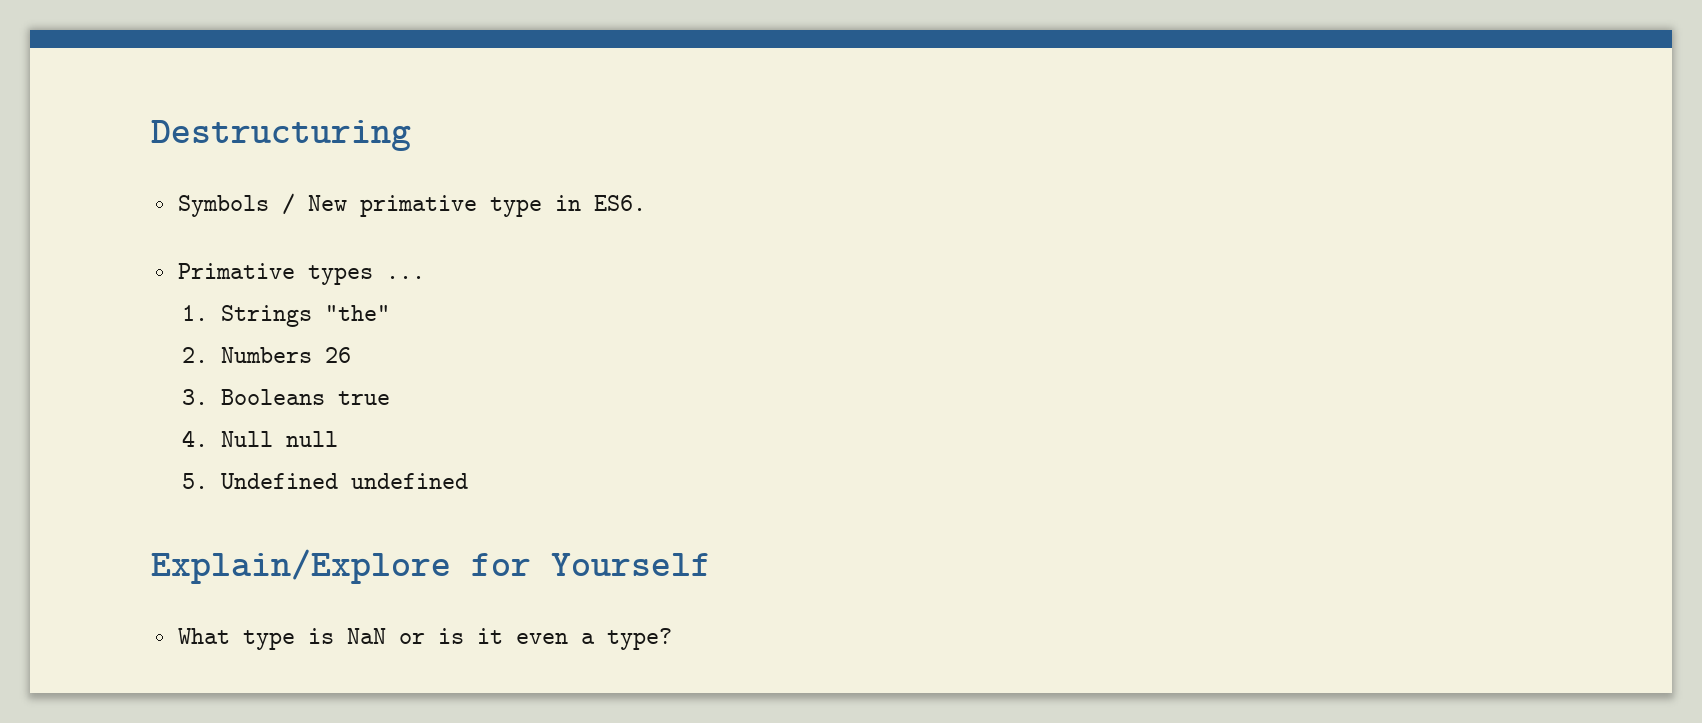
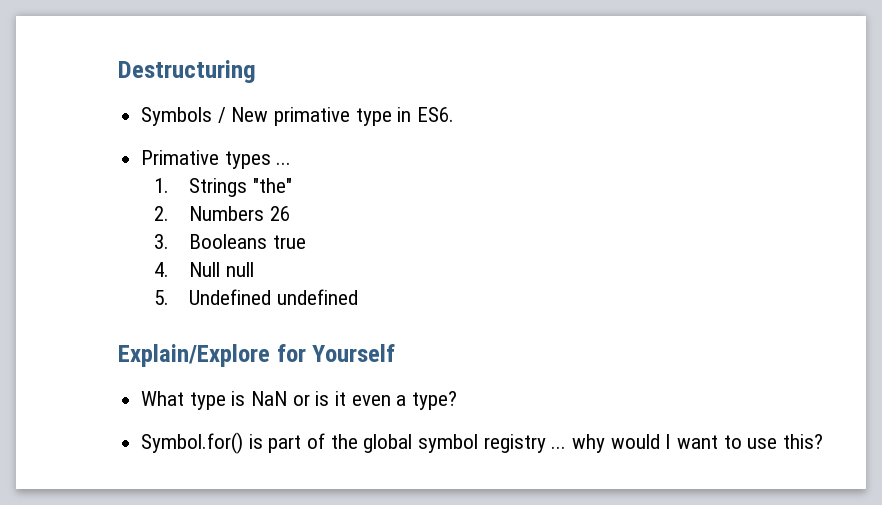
(672, 639) none -> [141,432,824,454] // Symbol.for() is part of the global symbol registry ... why would I want to use this?

